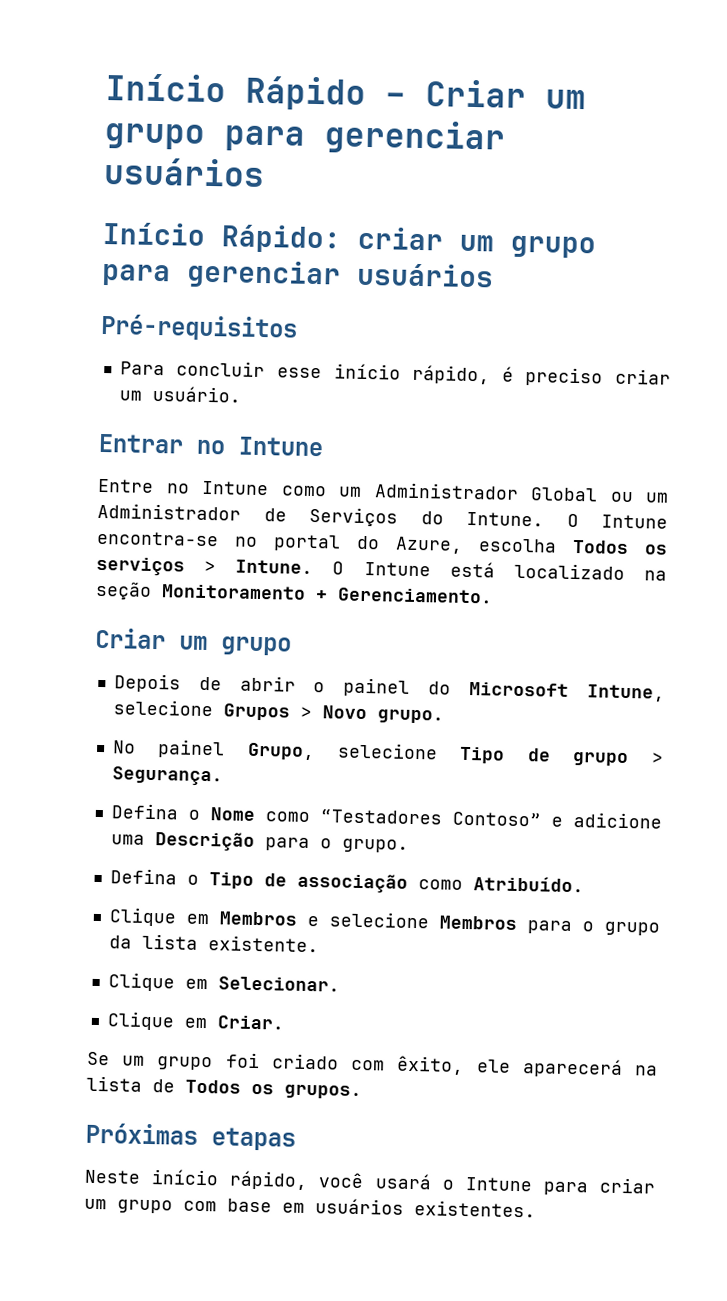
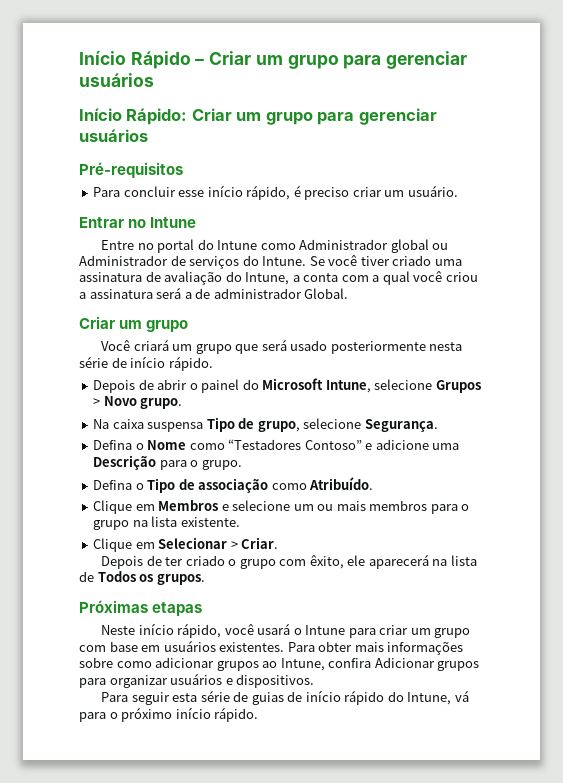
[357,226,444,251] criar -> [191,108,232,121] Criar
[201,480,669,503] Intune como um Administrador Global ou um -> [157,239,449,253] portal do Intune como Administrador global ou
[309,506,398,527] Serviços -> [189,256,240,269] serviços
[566,513,668,529] [96,530,668,555] [96,556,667,581] [95,581,493,604] [95,627,292,656] O Intune encontra-se no portal do Azure, escolha Todos os serviços > Intune. O Intune está localizado na seção Monitoramento + Gerenciamento. // Criar um grupo -> [309,255,462,266] [79,271,478,285] [79,287,349,299] [79,316,189,332] [101,339,463,354] [79,356,213,371] Se você tiver criado uma assinatura de avaliação do Intune, a conta com a qual você criou a assinatura será a de administrador Global. // Criar um grupo // Você criará um grupo que será usado posteriormente nesta série de início rápido.
[112,739,665,767] No painel Grupo, selecione Tipo de grupo > -> [93,417,362,432] Na caixa suspensa Tipo de grupo, selecione
[438,915,517,930] Membros -> [293,500,428,511] um ou mais membros
[108,935,132,949] da -> [132,520,148,527] na
[217,976,340,992] [106,1011,285,1031] [87,1051,339,1071] Selecionar. // Clique em Criar. // Se um grupo foi criado -> [158,537,279,549] [101,555,276,569] Selecionar > Criar. // Depois de ter criado o grupo
(536, 1209) none -> [287,641,464,655] [79,657,480,671] [79,673,315,688] [101,690,469,705] [79,707,259,722] Para obter mais informações sobre como adicionar grupos ao Intune, confira Adicionar grupos para organizar usuários e dispositivos. // Para seguir esta série de guias de início rápido do Intune, vá para o próximo início rápido.

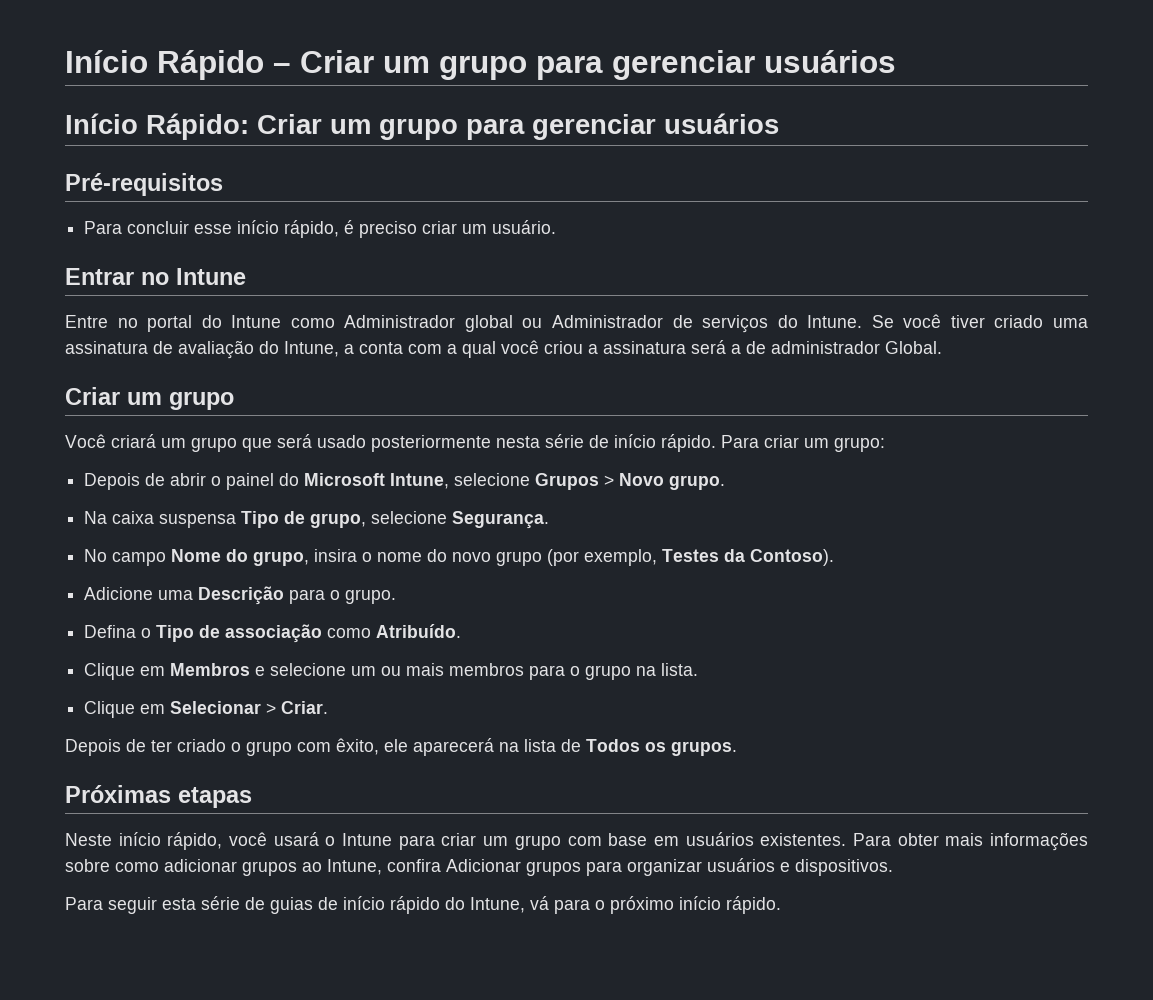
(213, 363) none -> [721,435,885,452] Para criar um grupo:
[93,439,429,450] Defina o Nome como “Testadores Contoso” e adicione -> [84,549,835,566] [84,587,154,600] No campo Nome do grupo, insira o nome do novo grupo (por exemplo, Testes da Contoso). // Adicione
[151,516,240,527] lista existente. -> [661,663,699,676] lista.

